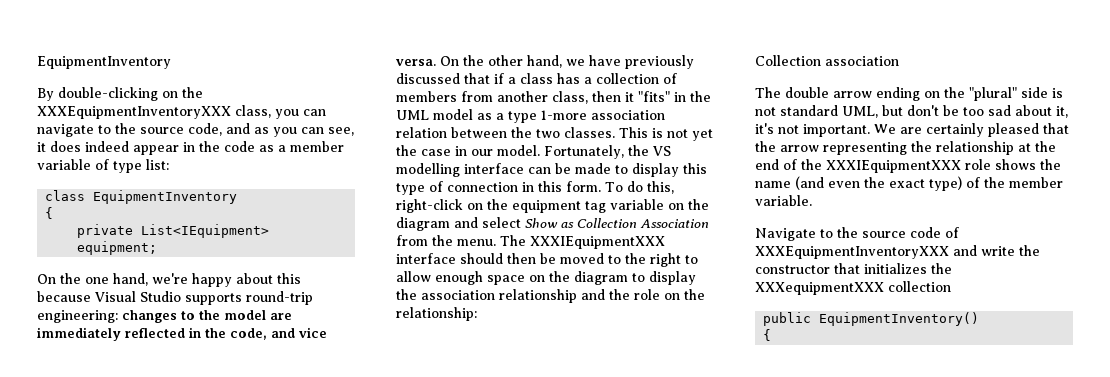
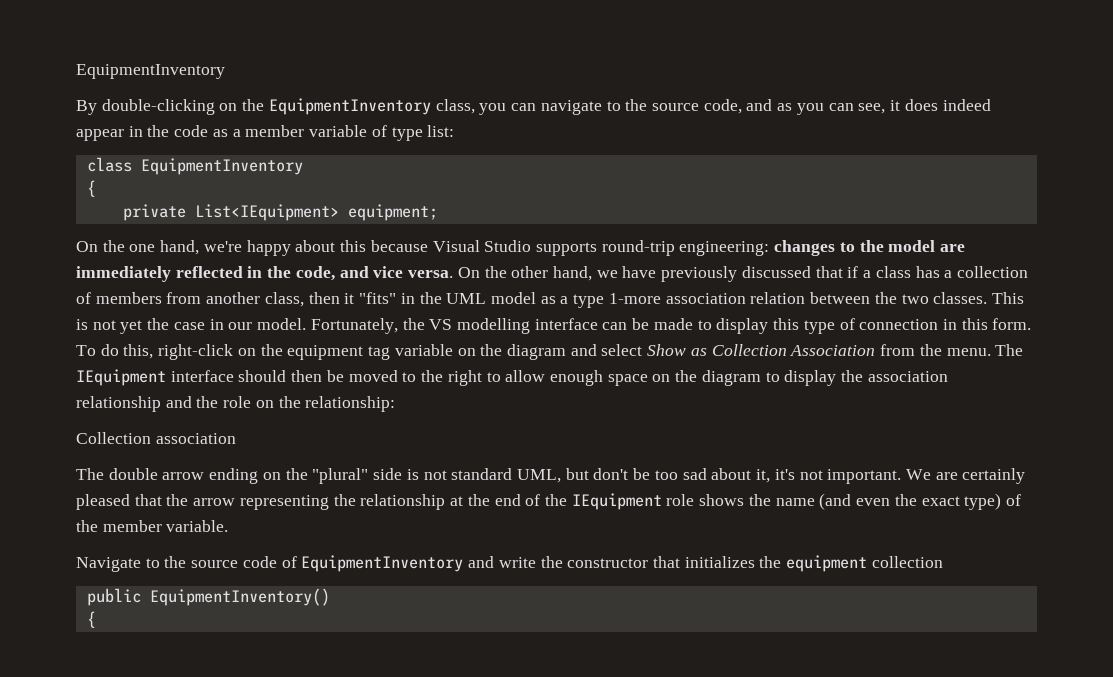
[37,106,231,119] XXXEquipmentInventoryXXX -> [268,98,431,115] EquipmentInventory
[530,236,665,249] XXXIEquipmentXXX -> [76,369,166,386] IEquipment
[826,160,961,173] XXXIEquipmentXXX -> [571,493,662,510] IEquipment
[755,246,949,259] XXXEquipmentInventoryXXX -> [301,555,464,572] EquipmentInventory
[755,282,884,295] XXXequipmentXXX -> [786,555,868,572] equipment

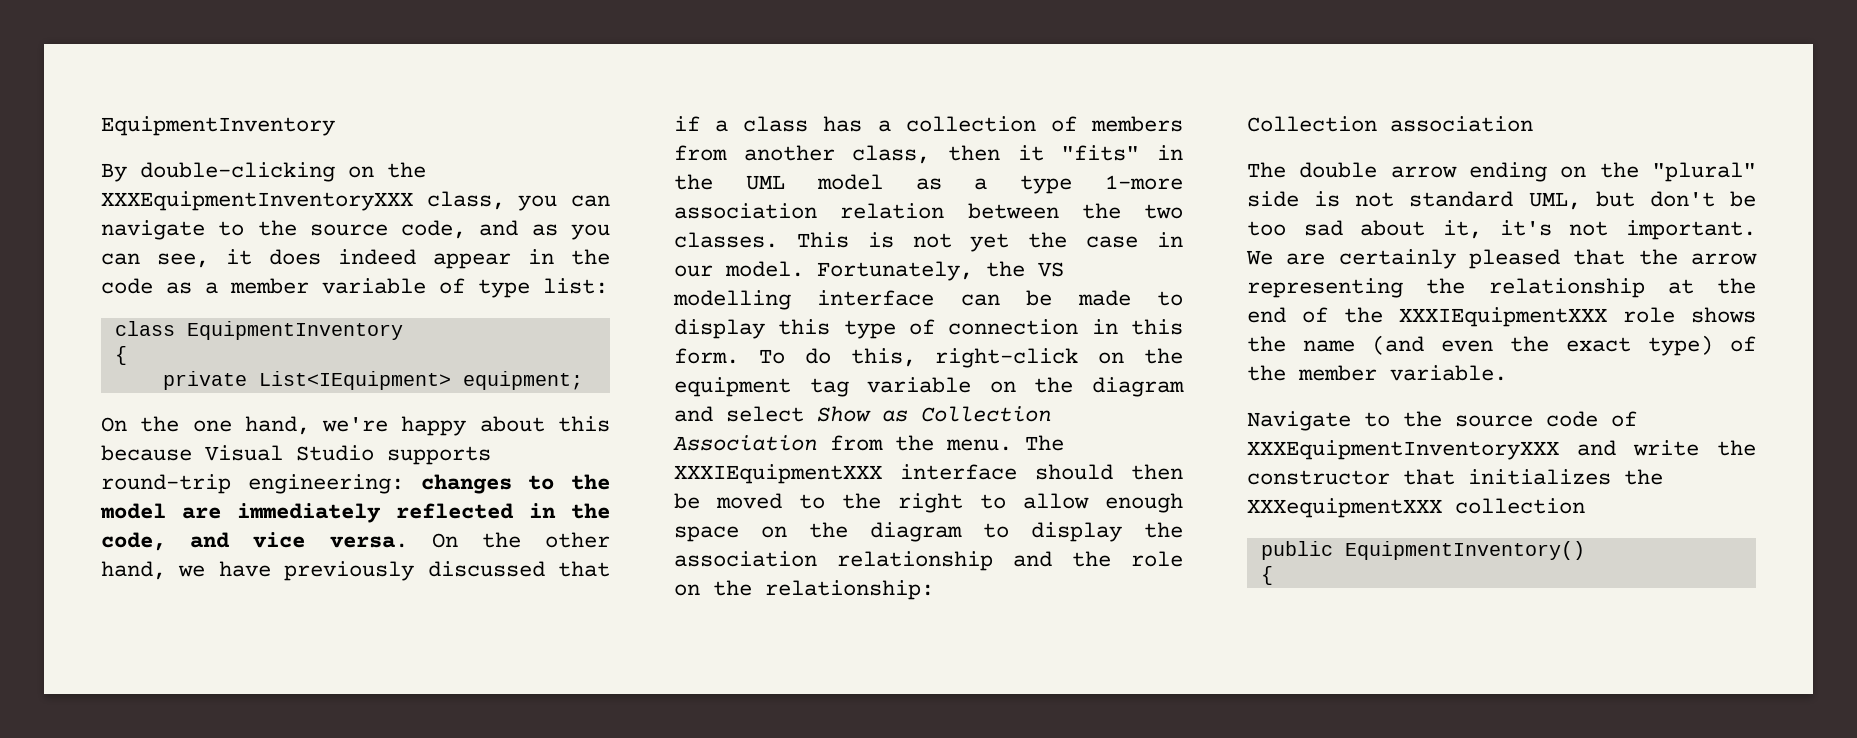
[268,98,431,115] EquipmentInventory -> [101,191,413,211] XXXEquipmentInventoryXXX
[76,369,166,386] IEquipment -> [674,464,882,484] XXXIEquipmentXXX
[571,493,662,510] IEquipment -> [1399,307,1607,327] XXXIEquipmentXXX
[301,555,464,572] EquipmentInventory -> [1247,440,1559,460] XXXEquipmentInventoryXXX
[786,555,868,572] equipment -> [1247,498,1442,518] XXXequipmentXXX

